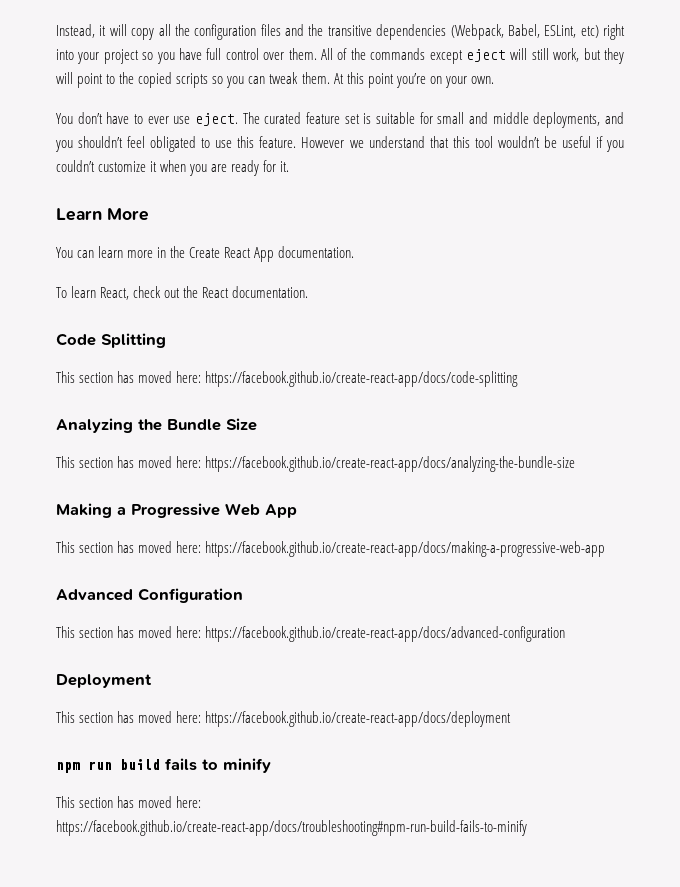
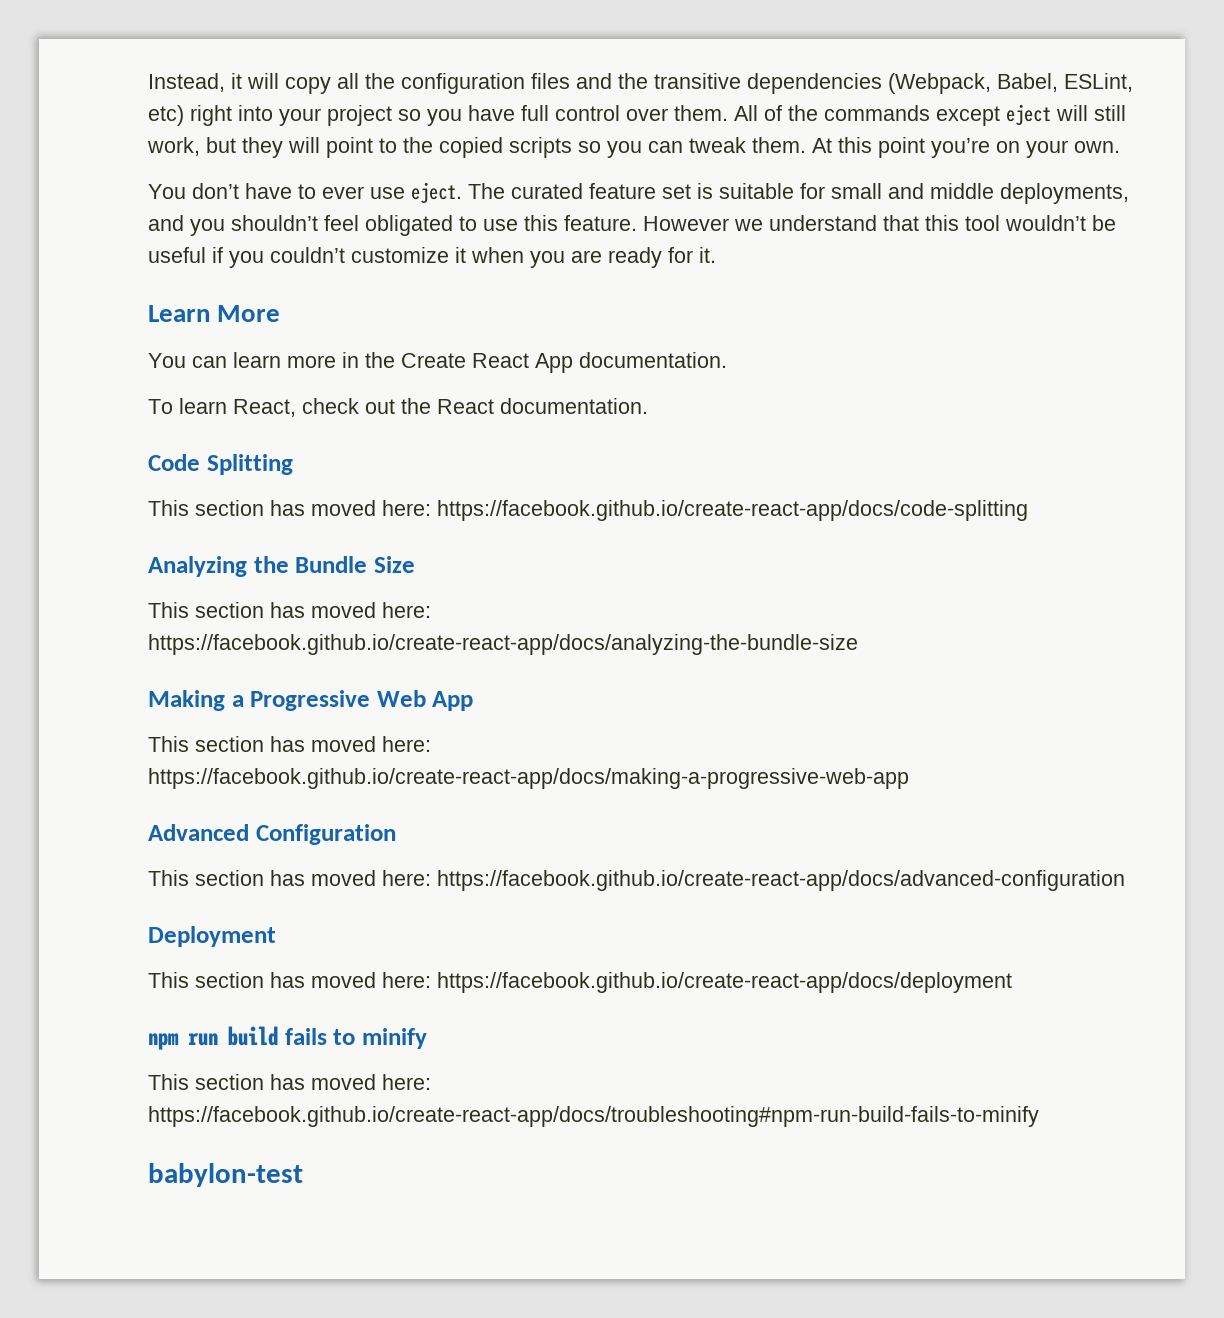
(527, 828) none -> [148,1163,303,1187] // babylon-test

